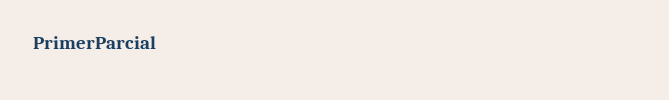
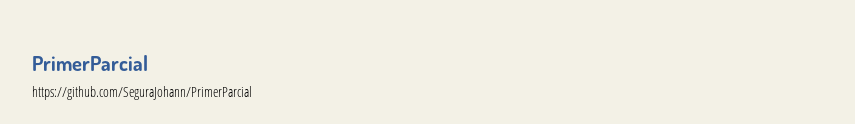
(156, 42) none -> [32,86,252,100] // https://github.com/SeguraJohann/PrimerParcial

